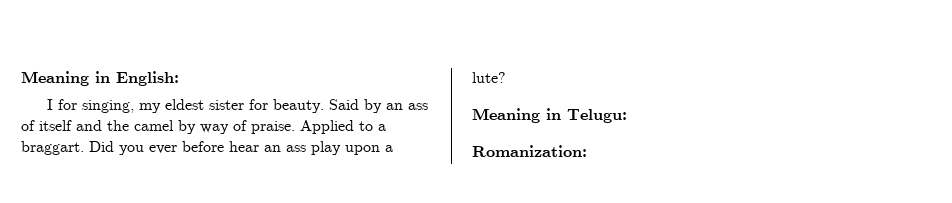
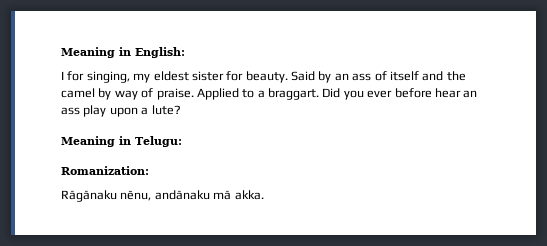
(587, 151) none -> [61,190,264,202] // Rāgānaku nēnu, andānaku mā akka.

